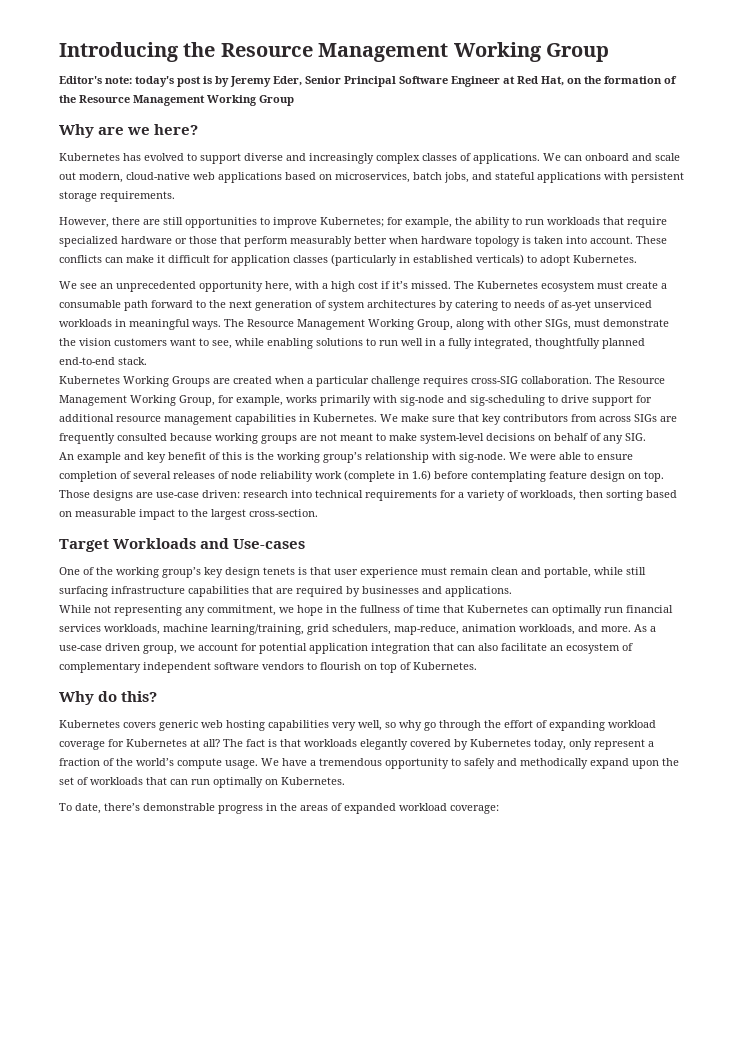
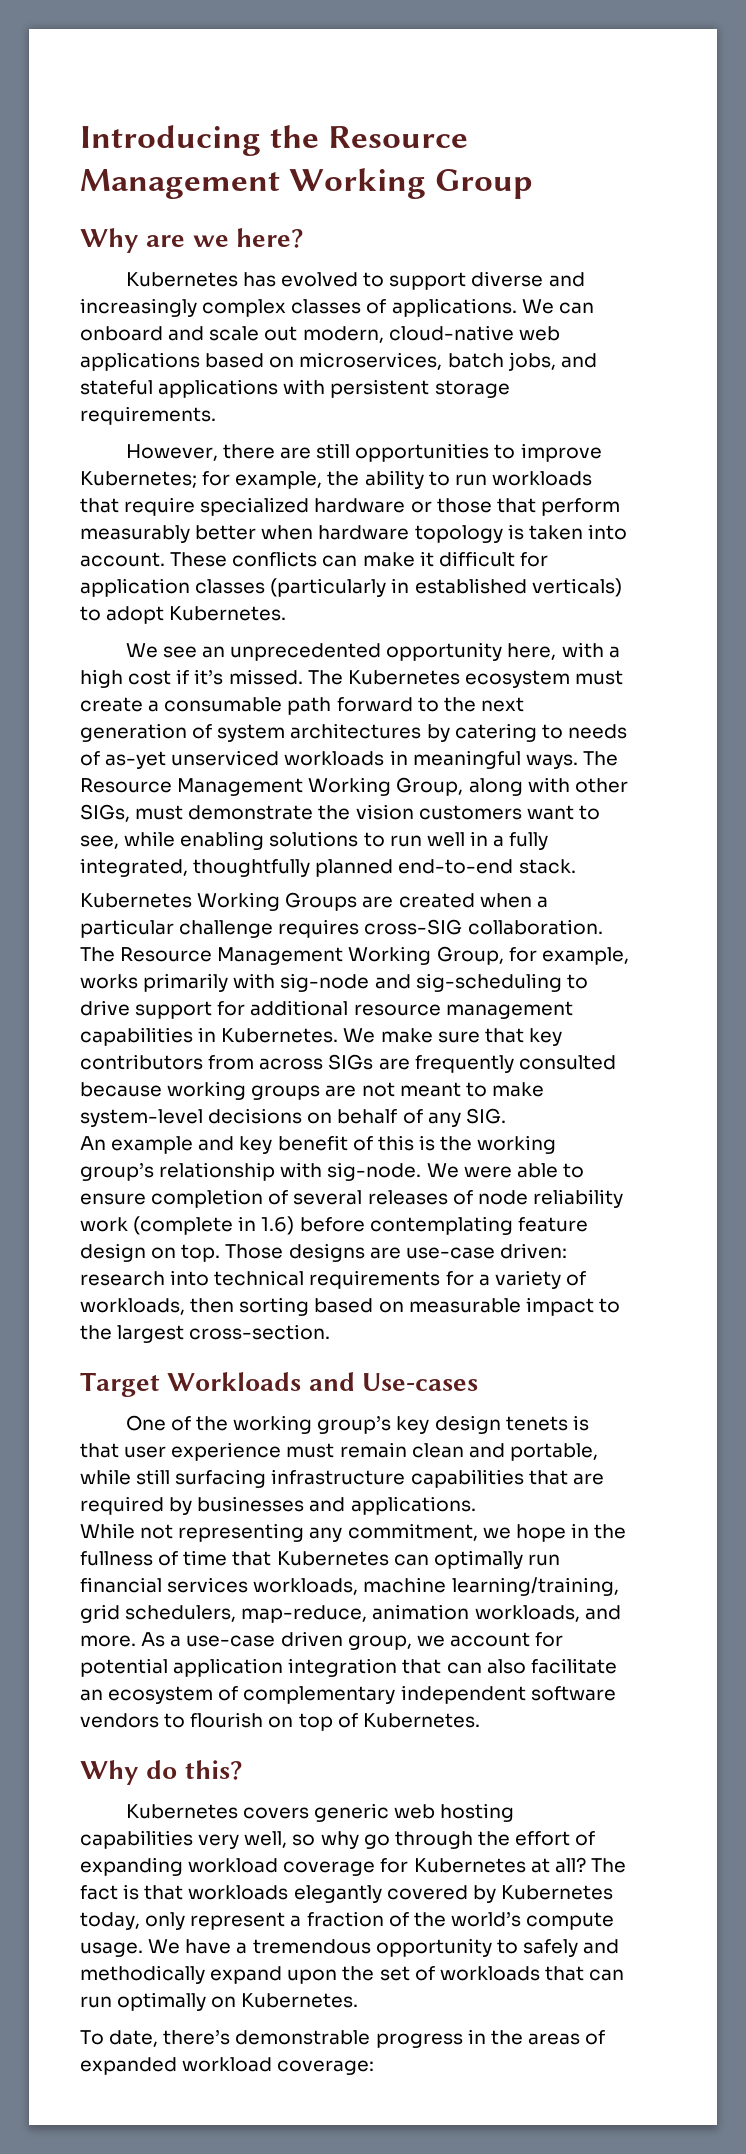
[59,76,677,87] [59,95,294,106] // Editor's note: today's post is by Jeremy Eder, Senior Principal Software Engineer at Red Hat, on the formation of the Resource Management Working Group -> (534, 184) none

